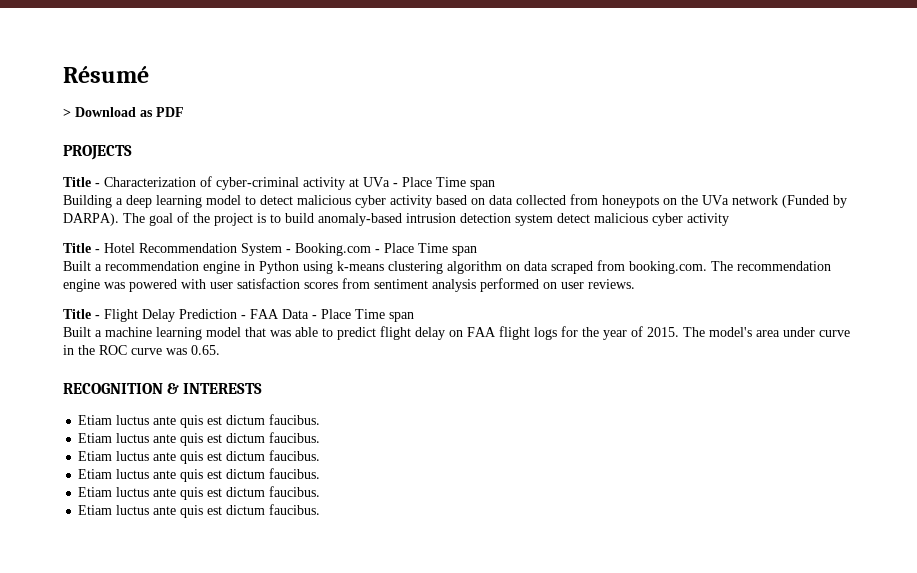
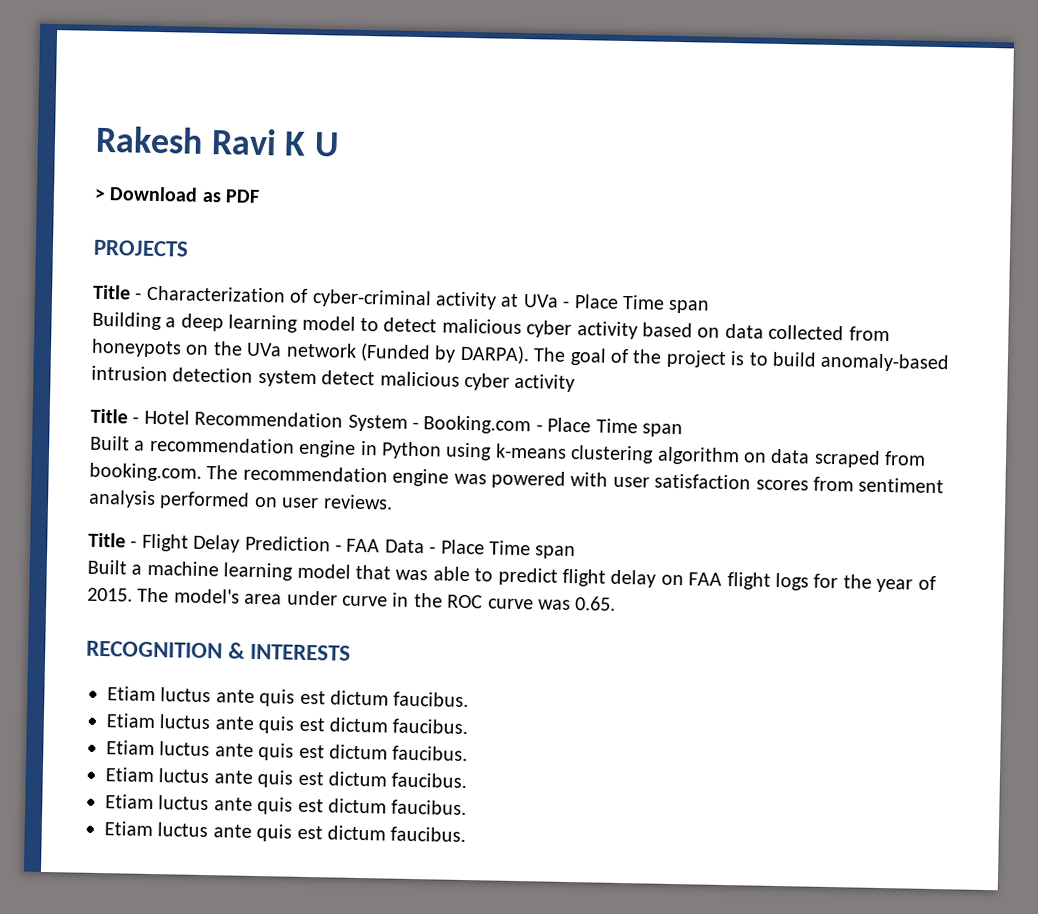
[63,66,149,83] Résumé -> [95,125,341,157] Rakesh Ravi K U

